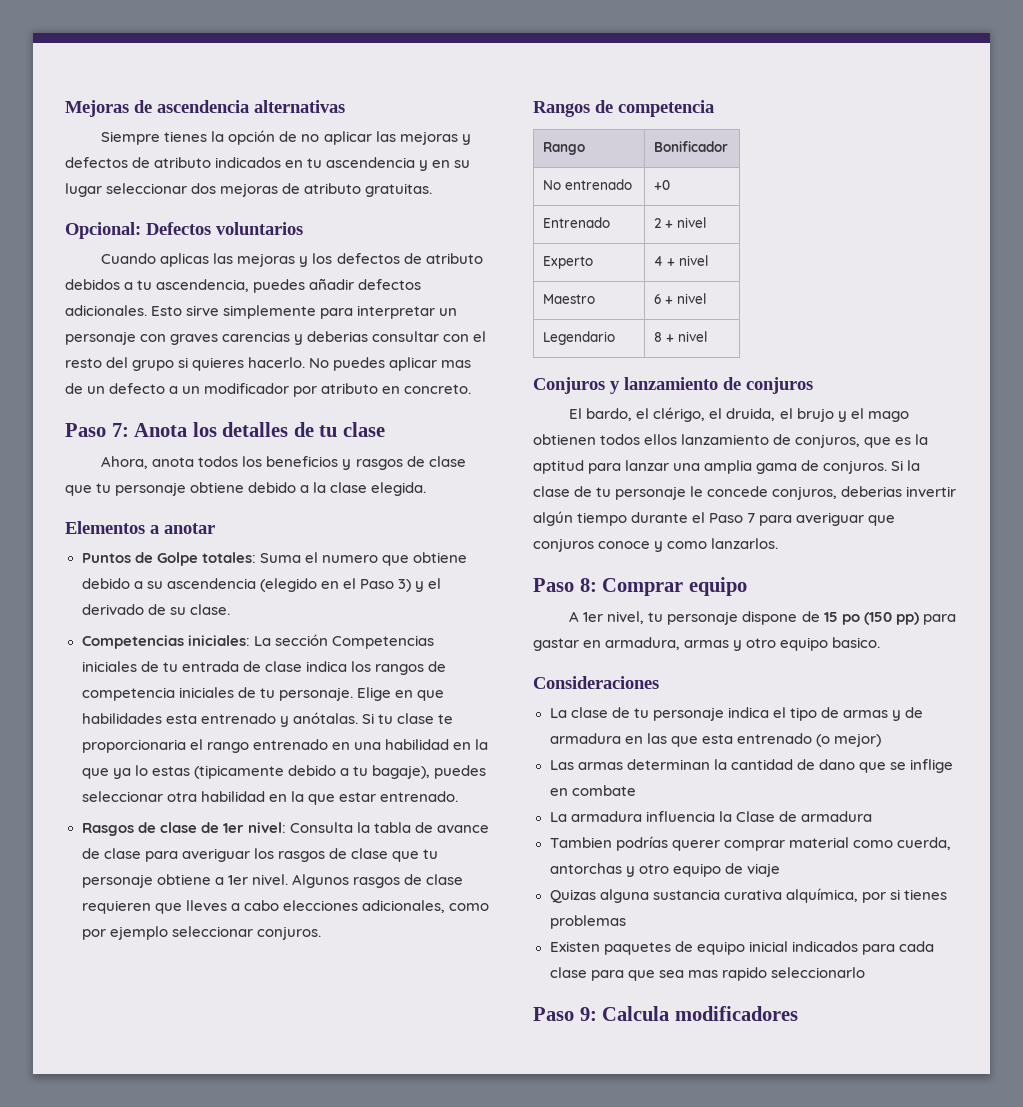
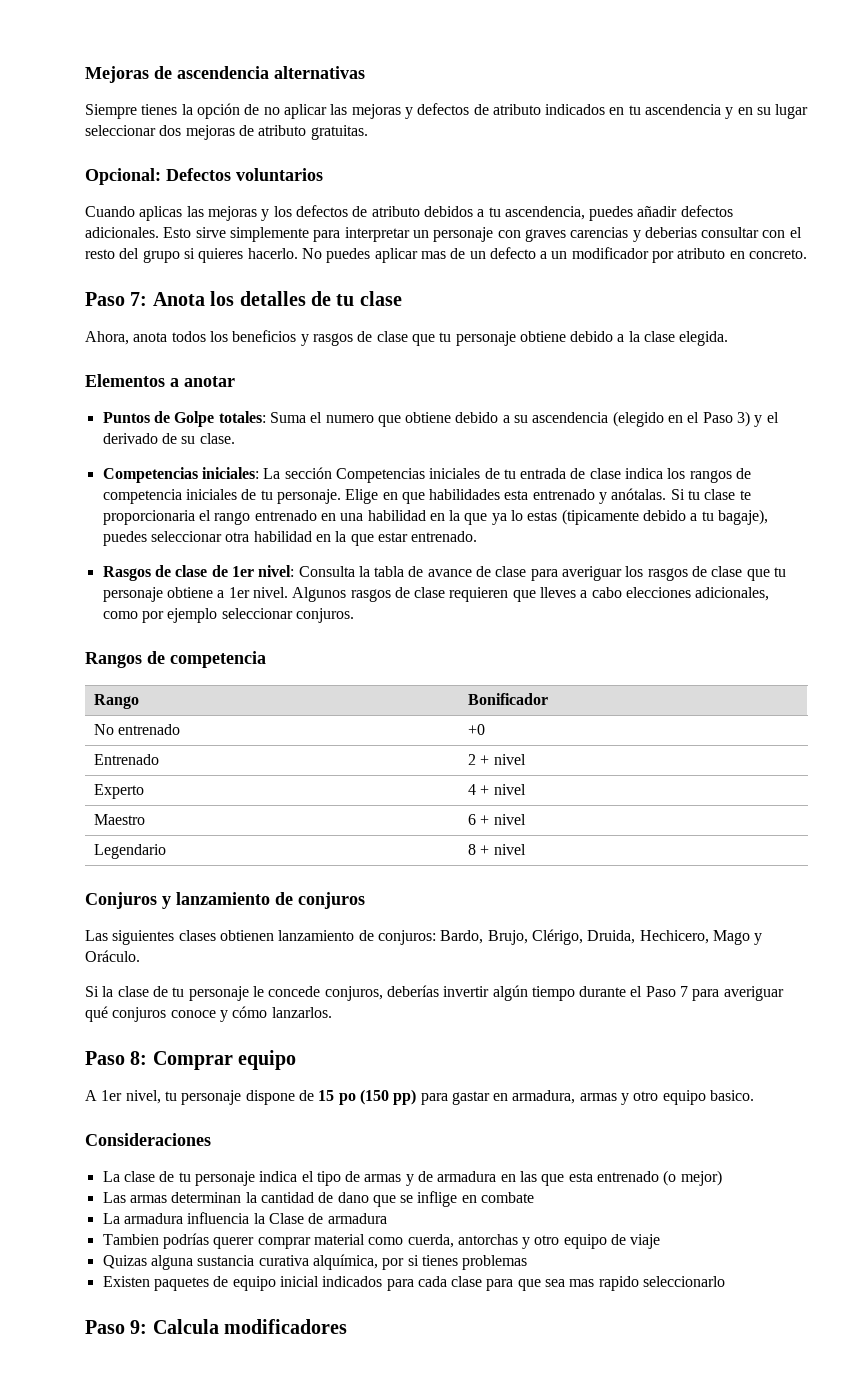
[569,407,909,422] [533,434,929,448] [533,460,888,474] El bardo, el clérigo, el druida, el brujo y el mago obtienen todos ellos lanzamiento de conjuros, que es la aptitud para lanzar una amplia gama de conjuros. -> [85,929,763,945] [85,950,140,962] Las siguientes clases obtienen lanzamiento de conjuros: Bardo, Brujo, Clérigo, Druida, Hechicero, Mago y Oráculo. //
[841,486,903,497] deberias -> [386,985,439,997] deberías
[868,515,896,526] que -> [85,1006,108,1022] qué
[667,541,708,549] como -> [232,1006,268,1018] cómo

